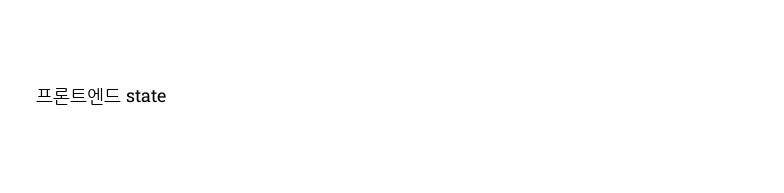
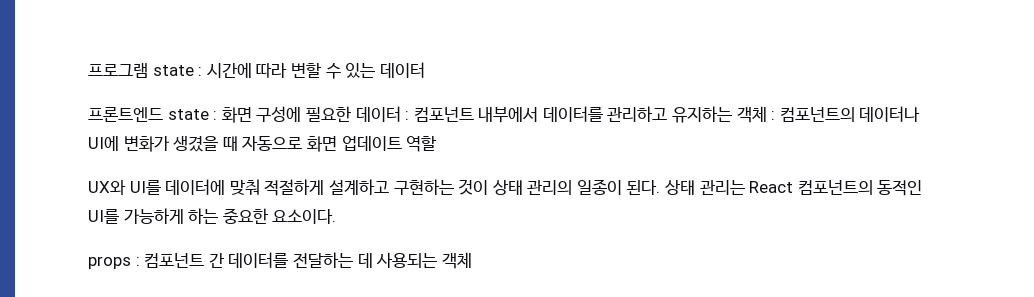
[36,88,166,105] 프론트엔드 state -> [88,62,425,79] [88,106,921,123] [88,135,437,152] [88,179,923,196] [88,208,337,224] [88,252,472,269] 프로그램 state : 시간에 따라 변할 수 있는 데이터 // 프론트엔드 state : 화면 구성에 필요한 데이터 : 컴포넌트 내부에서 데이터를 관리하고 유지하는 객체 : 컴포넌트의 데이터나 UI에 변화가 생겼을 때 자동으로 화면 업데이트 역할 // UX와 UI를 데이터에 맞춰 적절하게 설계하고 구현하는 것이 상태 관리의 일종이 된다. 상태 관리는 React 컴포넌트의 동적인 UI를 가능하게 하는 중요한 요소이다. // props : 컴포넌트 간 데이터를 전달하는 데 사용되는 객체

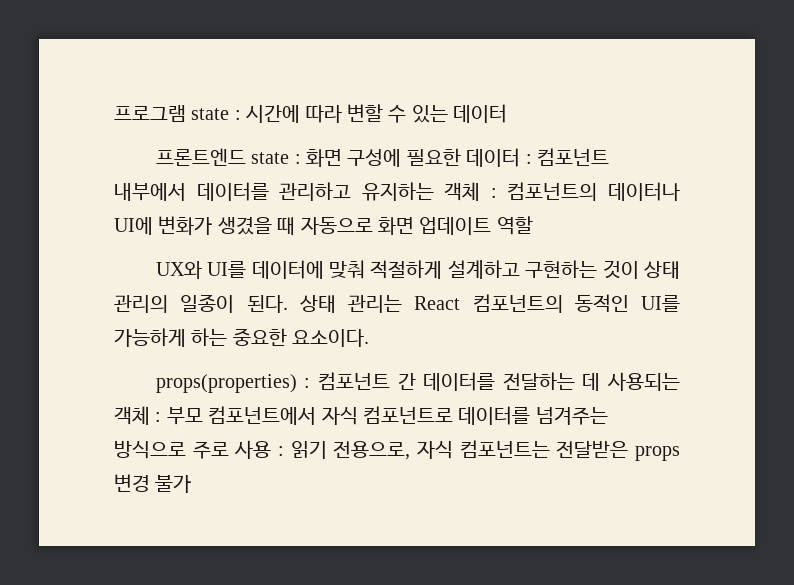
[88,256,131,269] props -> [155,374,297,393] props(properties)
(472, 260) none -> [155,406,608,425] [114,440,680,461] [114,474,192,493] : 부모 컴포넌트에서 자식 컴포넌트로 데이터를 넘겨주는 방식으로 주로 사용 : 읽기 전용으로, 자식 컴포넌트는 전달받은 props 변경 불가

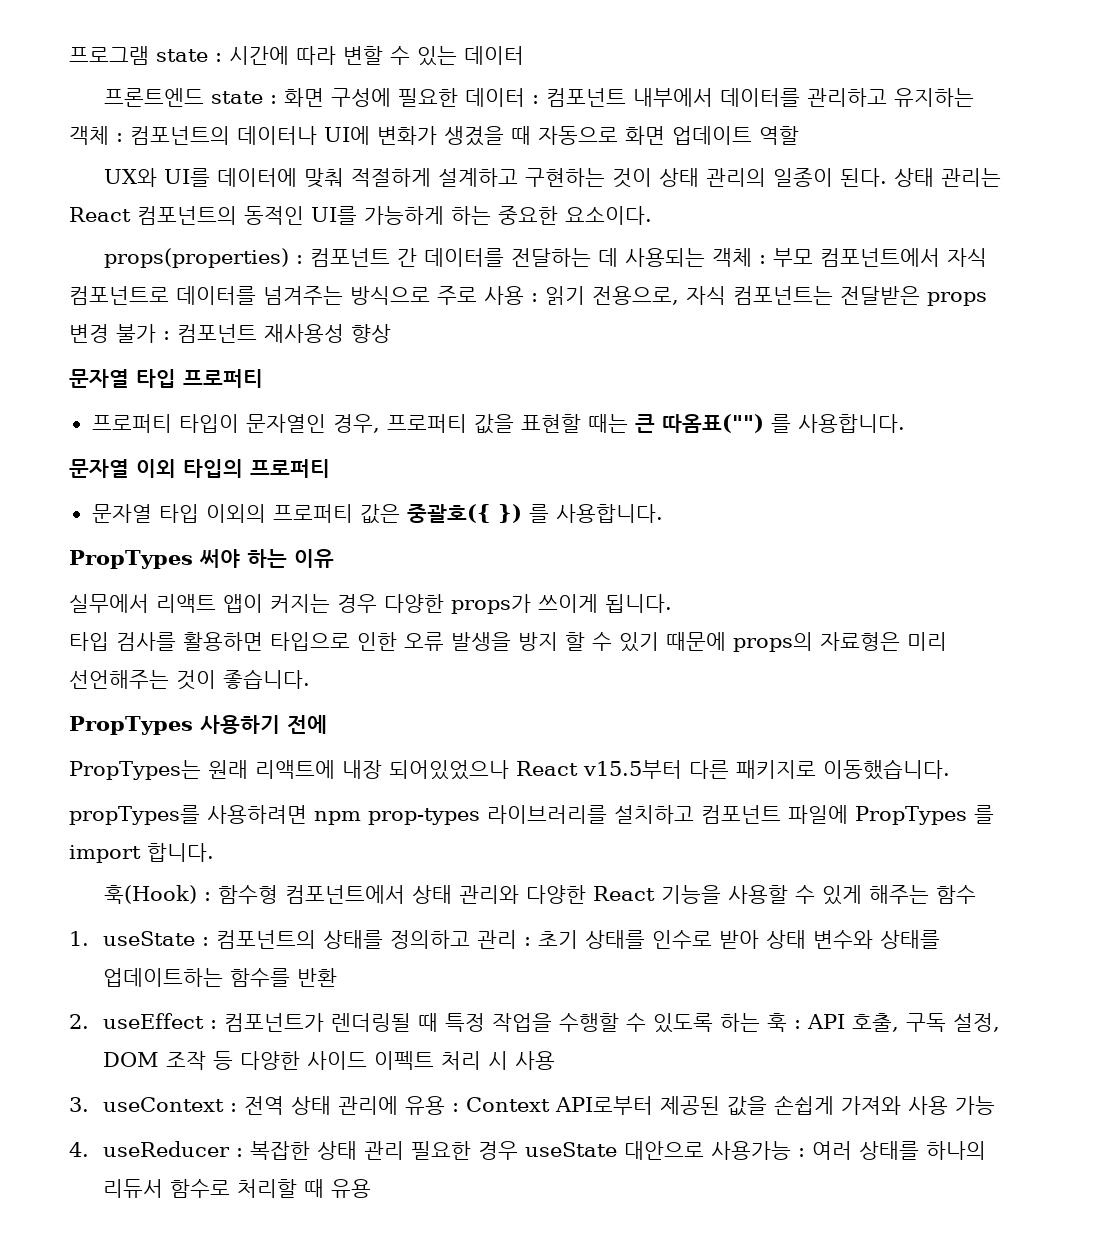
(192, 484) none -> [163,324,391,343] [69,369,263,388] [91,414,905,434] [69,459,330,478] [91,504,663,524] [69,549,334,569] [69,594,672,614] [69,632,947,652] [69,669,310,690] [69,715,327,735] [69,759,950,780] [69,805,994,825] [69,843,214,863] [104,885,977,905] [69,930,940,949] [102,968,337,987] [69,1013,1000,1033] [102,1051,555,1070] [69,1095,995,1116] [69,1141,986,1160] [102,1179,371,1198] : 컴포넌트 재사용성 향상 // 문자열 타입 프로퍼티 // 프로퍼티 타입이 문자열인 경우, 프로퍼티 값을 표현할 때는 큰 따옴표("") 를 사용합니다. // 문자열 이외 타입의 프로퍼티 // 문자열 타입 이외의 프로퍼티 값은 중괄호({ }) 를 사용합니다. // PropTypes 써야 하는 이유 // 실무에서 리액트 앱이 커지는 경우 다양한 props가 쓰이게 됩니다. // 타입 검사를 활용하면 타입으로 인한 오류 발생을 방지 할 수 있기 때문에 props의 자료형은 미리 선언해주는 것이 좋습니다. // PropTypes 사용하기 전에 // PropTypes는 원래 리액트에 내장 되어있었으나 React v15.5부터 다른 패키지로 이동했습니다. // propTypes를 사용하려면 npm prop-types 라이브러리를 설치하고 컴포넌트 파일에 PropTypes 를 import 합니다. // 훅(Hook) : 함수형 컴포넌트에서 상태 관리와 다양한 React 기능을 사용할 수 있게 해주는 함수 // 1. useState : 컴포넌트의 상태를 정의하고 관리 : 초기 상태를 인수로 받아 상태 변수와 상태를 업데이트하는 함수를 반환 // 2. useEffect : 컴포넌트가 렌더링될 때 특정 작업을 수행할 수 있도록 하는 훅 : API 호출, 구독 설정, DOM 조작 등 다양한 사이드 이펙트 처리 시 사용 // 3. useContext : 전역 상태 관리에 유용 : Context API로부터 제공된 값을 손쉽게 가져와 사용 가능 // 4. useReducer : 복잡한 상태 관리 필요한 경우 useState 대안으로 사용가능 : 여러 상태를 하나의 리듀서 함수로 처리할 때 유용

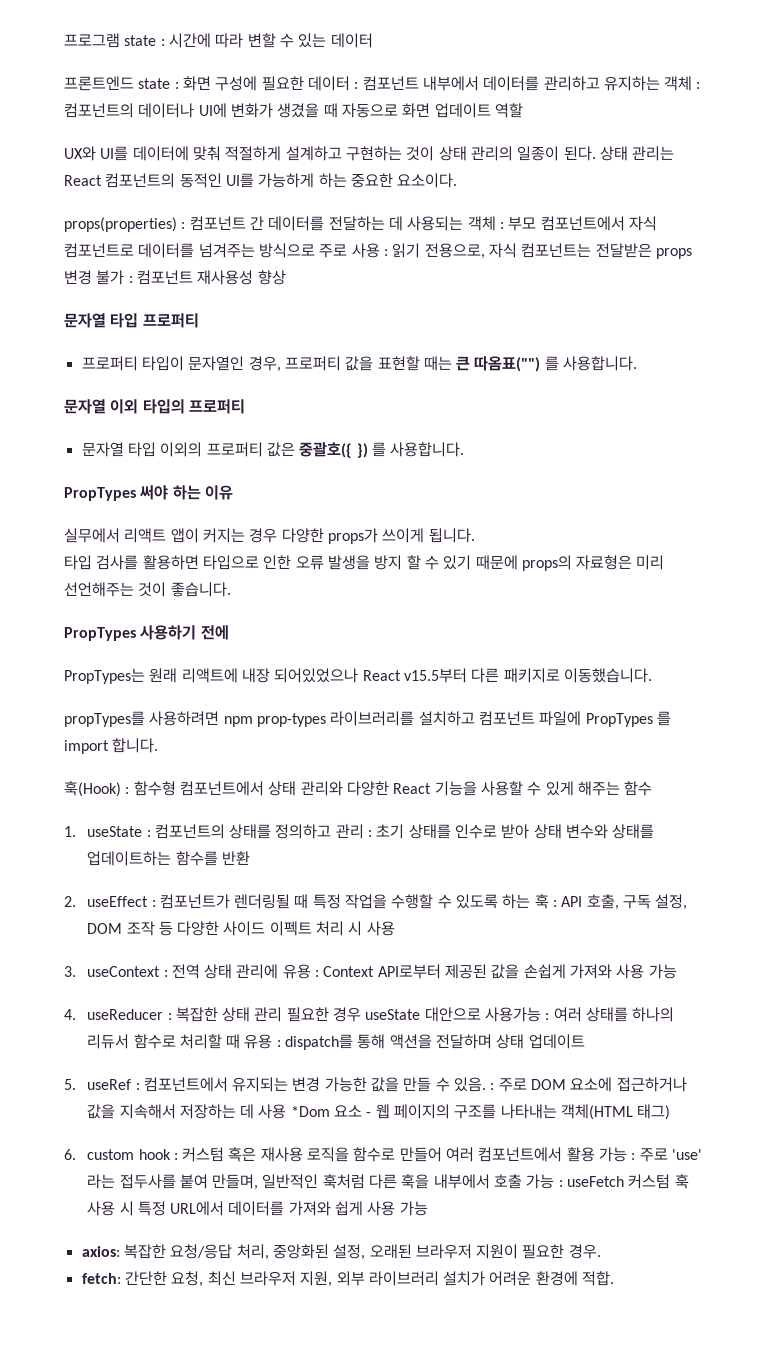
(371, 1188) none -> [276,1034,585,1050] [64,1077,687,1092] [87,1104,671,1120] [64,1147,702,1162] [87,1174,689,1190] [87,1201,428,1216] [81,1244,601,1260] [81,1271,615,1287] : dispatch를 통해 액션을 전달하며 상태 업데이트 // 5. useRef : 컴포넌트에서 유지되는 변경 가능한 값을 만들 수 있음. : 주로 DOM 요소에 접근하거나 값을 지속해서 저장하는 데 사용 *Dom 요소 - 웹 페이지의 구조를 나타내는 객체(HTML 태그) // 6. custom hook : 커스텀 혹은 재사용 로직을 함수로 만들어 여러 컴포넌트에서 활용 가능 : 주로 'use' 라는 접두사를 붙여 만들며, 일반적인 훅처럼 다른 훅을 내부에서 호출 가능 : useFetch 커스텀 훅 사용 시 특정 URL에서 데이터를 가져와 쉽게 사용 가능 // axios: 복잡한 요청/응답 처리, 중앙화된 설정, 오래된 브라우저 지원이 필요한 경우. // fetch: 간단한 요청, 최신 브라우저 지원, 외부 라이브러리 설치가 어려운 환경에 적합.

